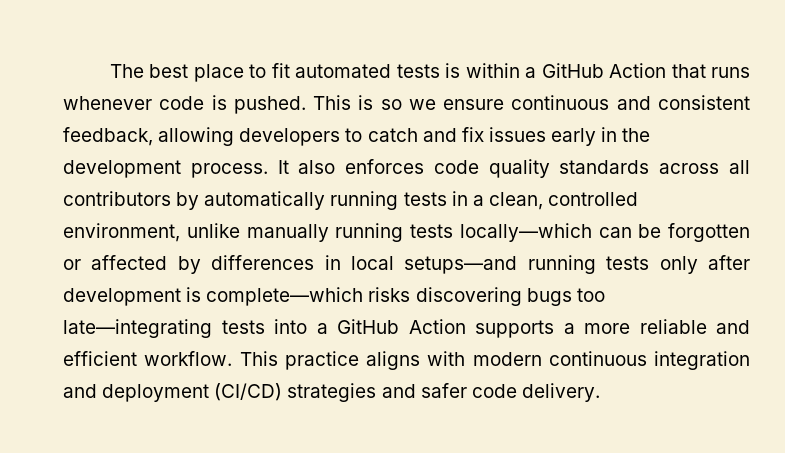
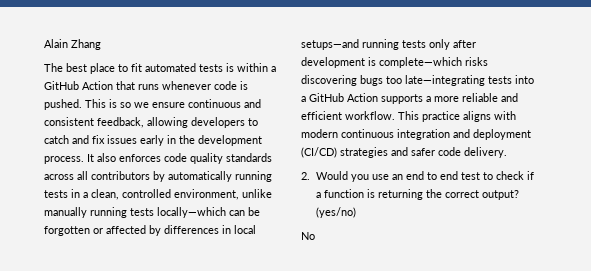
(109, 71) none -> [44,39,101,50] Alain Zhang //
(600, 392) none -> [301,171,534,182] [315,189,519,200] [315,207,356,218] [301,232,315,240] // 2. Would you use an end to end test to check if a function is returning the correct output? (yes/no) // No

